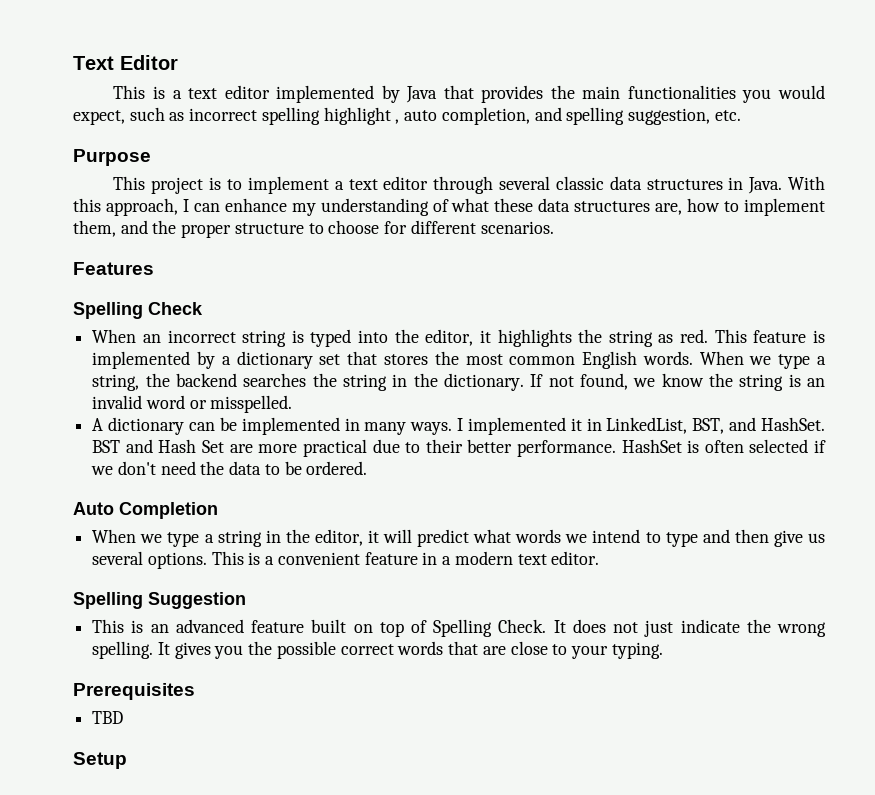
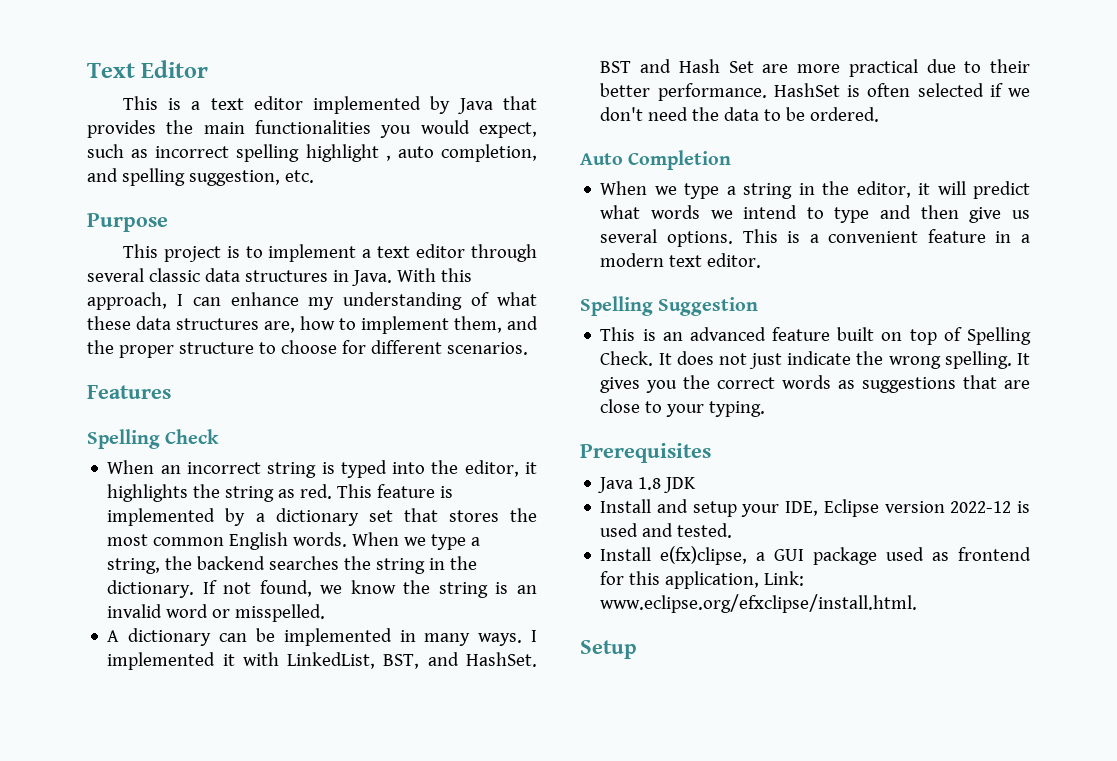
[586,418,602,431] in -> [242,652,279,666] with
[276,641,336,659] possible -> (711, 382) none
(444, 648) none -> [838,377,957,393] as suggestions
[92,711,124,724] TBD -> [598,477,697,493] [600,499,1030,517] [600,523,733,538] [600,546,1031,565] [600,571,805,589] [600,594,918,613] Java 1.8 JDK // Install and setup your IDE, Eclipse version 2022-12 is used and tested. // Install e(fx)clipse, a GUI package used as frontend for this application, Link: www.eclipse.org/efxclipse/install.html.

